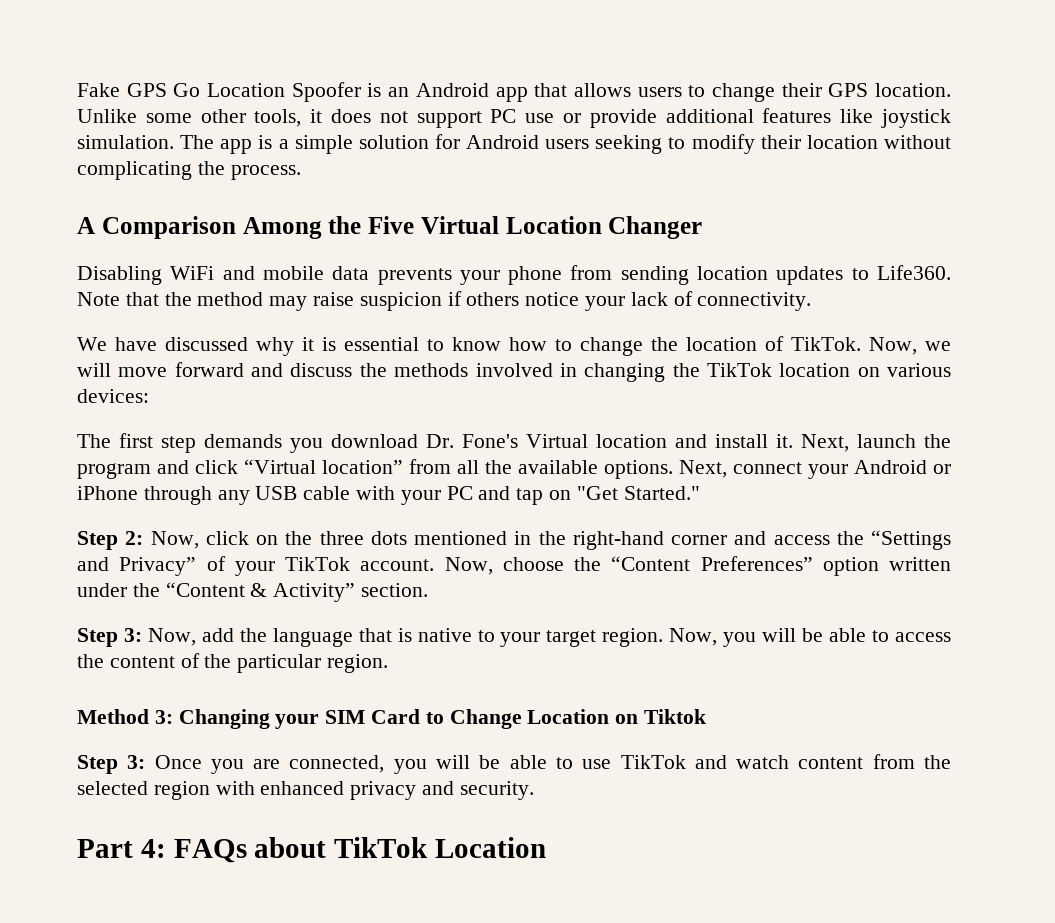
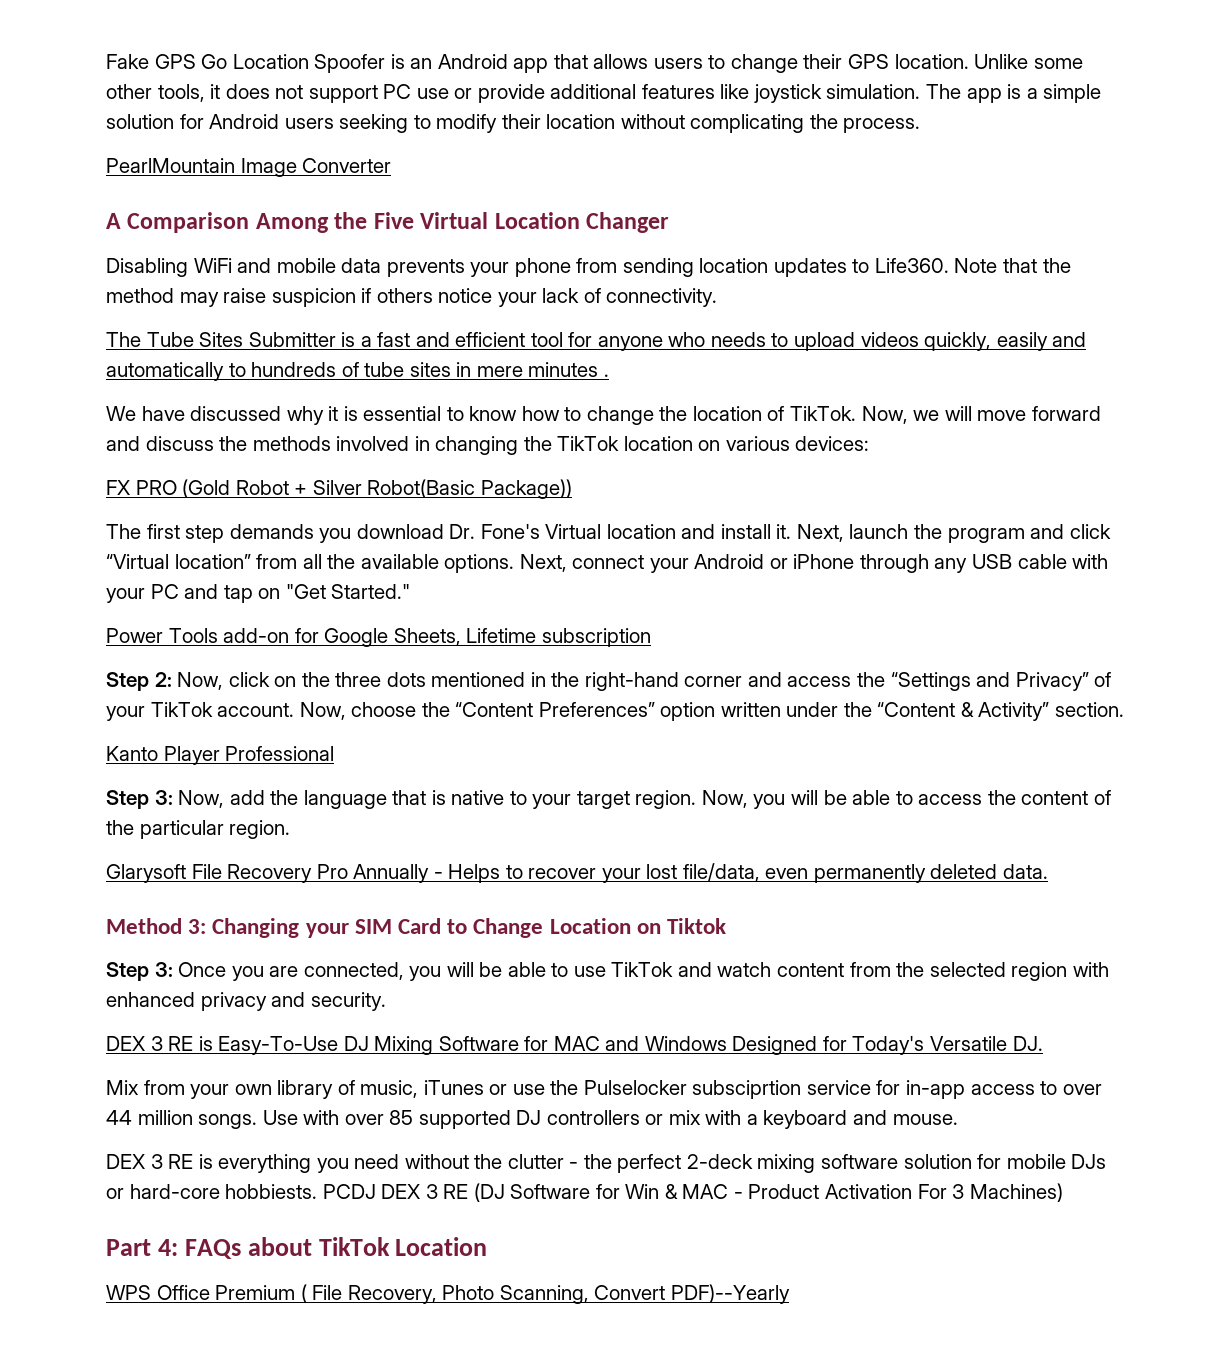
(301, 172) none -> [106,158,392,177] // PearlMountain Image Converter
(812, 301) none -> [106,332,1087,351] [106,362,609,381] // The Tube Sites Submitter is a fast and efficient tool for anyone who needs to upload videos quickly, easily and automatically to hundreds of tube sites in mere minutes .
(149, 396) none -> [106,479,572,499] // FX PRO (Gold Robot + Silver Robot(Basic Package))
(700, 493) none -> [106,628,651,647] // Power Tools add-on for Google Sheets, Lifetime subscription
(429, 590) none -> [106,746,335,765] // Kanto Player Professional
(389, 663) none -> [106,863,1049,883] // Glarysoft File Recovery Pro Annually - Helps to recover your lost file/data, even permanently deleted data.
(534, 790) none -> [106,1036,1043,1055] [106,1080,1102,1099] [106,1110,958,1129] [106,1154,1107,1173] [106,1183,1063,1202] // DEX 3 RE is Easy-To-Use DJ Mixing Software for MAC and Windows Designed for Today's Versatile DJ. // Mix from your own library of music, iTunes or use the Pulselocker subsciprtion service for in-app access to over 44 million songs. Use with over 85 supported DJ controllers or mix with a keyboard and mouse. // DEX 3 RE is everything you need without the clutter - the perfect 2-deck mixing software solution for mobile DJs or hard-core hobbiests. PCDJ DEX 3 RE (DJ Software for Win & MAC - Product Activation For 3 Machines)
(547, 847) none -> [106,1284,790,1304] // WPS Office Premium ( File Recovery, Photo Scanning, Convert PDF)--Yearly

